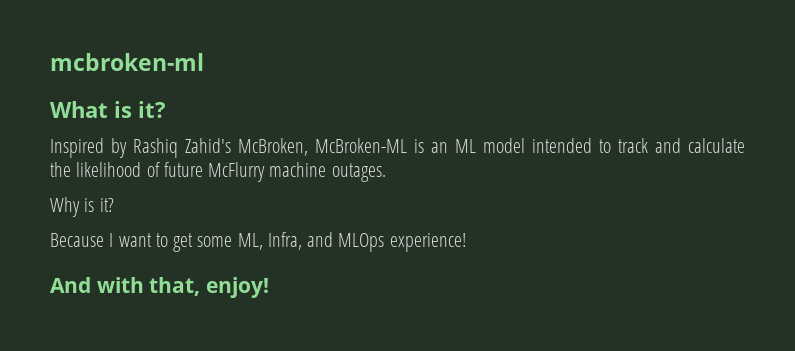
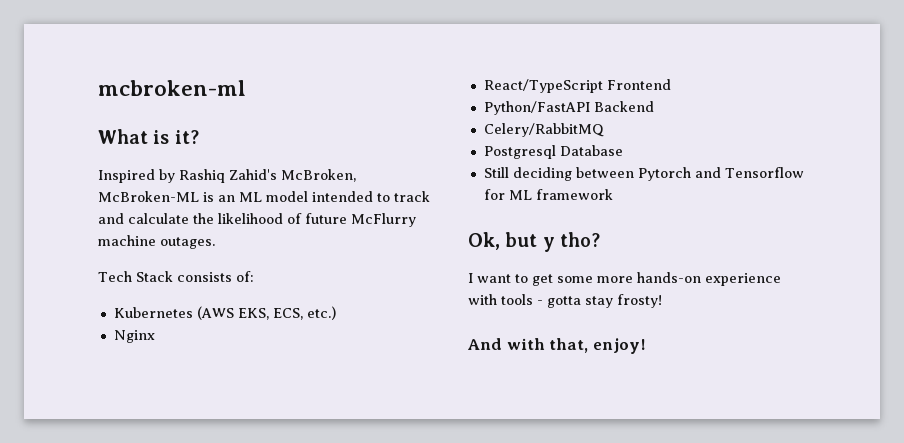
[50,197,114,217] [50,233,104,247] Why is it? // Because -> [98,271,254,282] [113,306,336,320] [113,330,155,343] [483,79,671,93] [483,101,654,115] [483,123,604,137] [483,145,623,159] [483,167,804,181] [483,189,613,200] [468,232,600,252] Tech Stack consists of: // Kubernetes (AWS EKS, ECS, etc.) // Nginx // React/TypeScript Frontend // Python/FastAPI Backend // Celery/RabbitMQ // Postgresql Database // Still deciding between Pytorch and Tensorflow for ML framework // Ok, but y tho? //
[237,232,466,252] ML, Infra, and MLOps experience! -> [597,272,781,286] [468,294,662,308] more hands-on experience with tools - gotta stay frosty!

